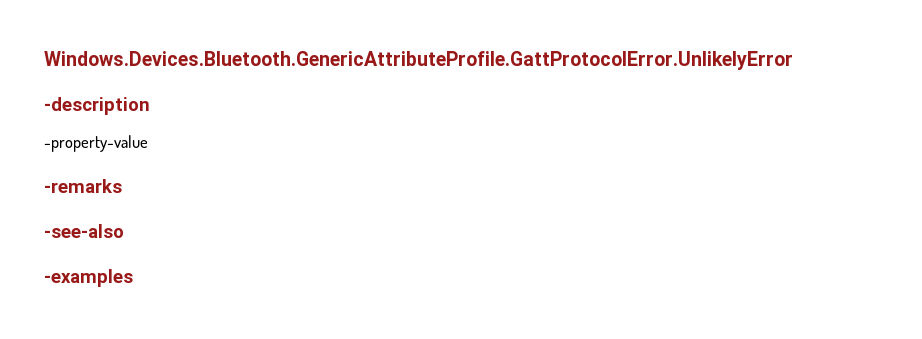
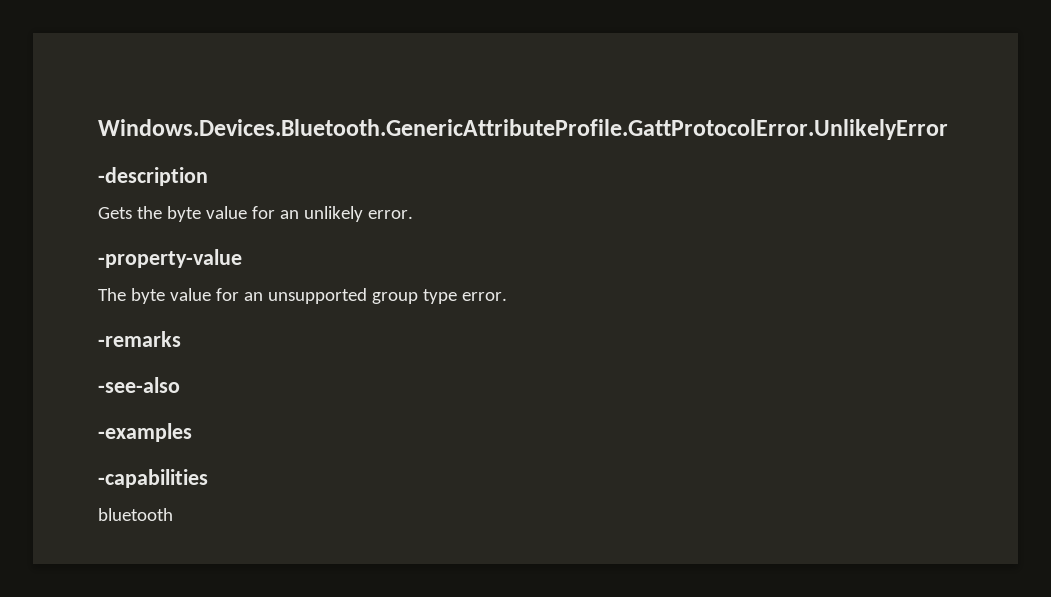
[44,135,148,152] -property-value -> [98,206,413,222] [98,249,242,268] [98,288,507,304] Gets the byte value for an unlikely error. // -property-value // The byte value for an unsupported group type error.
(133, 278) none -> [98,469,208,488] [98,508,173,521] // -capabilities // bluetooth

